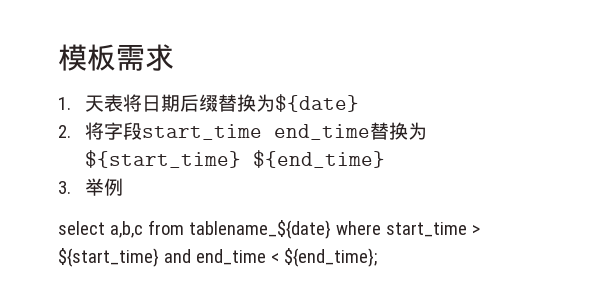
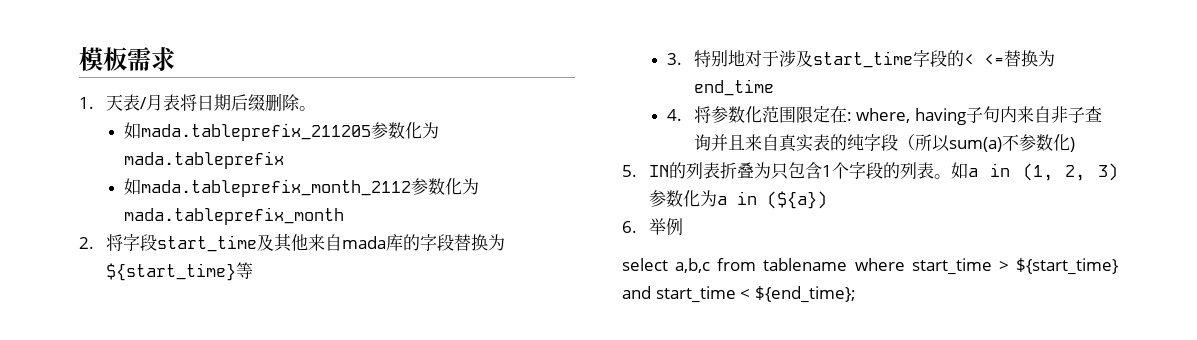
(124, 103) none -> [139,94,180,111] /月表
[218,94,360,112] [58,122,428,140] [85,150,386,168] [58,181,71,194] 替换为${date} // 2.将字段start_time end_time替换为${start_time} ${end_time} // 3. -> [264,93,316,111] [124,122,440,141] [124,151,285,169] [124,178,480,197] [124,207,345,225] [79,233,505,252] [105,262,253,281] [667,50,1055,68] [693,79,774,96] [667,106,1103,125] [693,134,1075,152] [622,162,1118,181] [648,190,827,209] [622,221,637,233] 删除。 // 如mada.tableprefix_211205参数化为mada.tableprefix // 如mada.tableprefix_month_2112参数化为mada.tableprefix_month // 2.将字段start_time及其他来自mada库的字段替换为${start_time}等 // 3.特别地对于涉及start_time字段的< <=替换为end_time // 4.将参数化范围限定在: where, having子句内来自非子查询并且来自真实表的纯字段（所以sum(a)不参数化) // 5. IN的列表折叠为只包含1个字段的列表。如a in (1, 2, 3)参数化为a in (${a}) // 6.
[188,220,331,239] tablename_${date} -> [763,258,848,271] tablename
[195,249,266,265] end_time -> [655,286,736,303] start_time

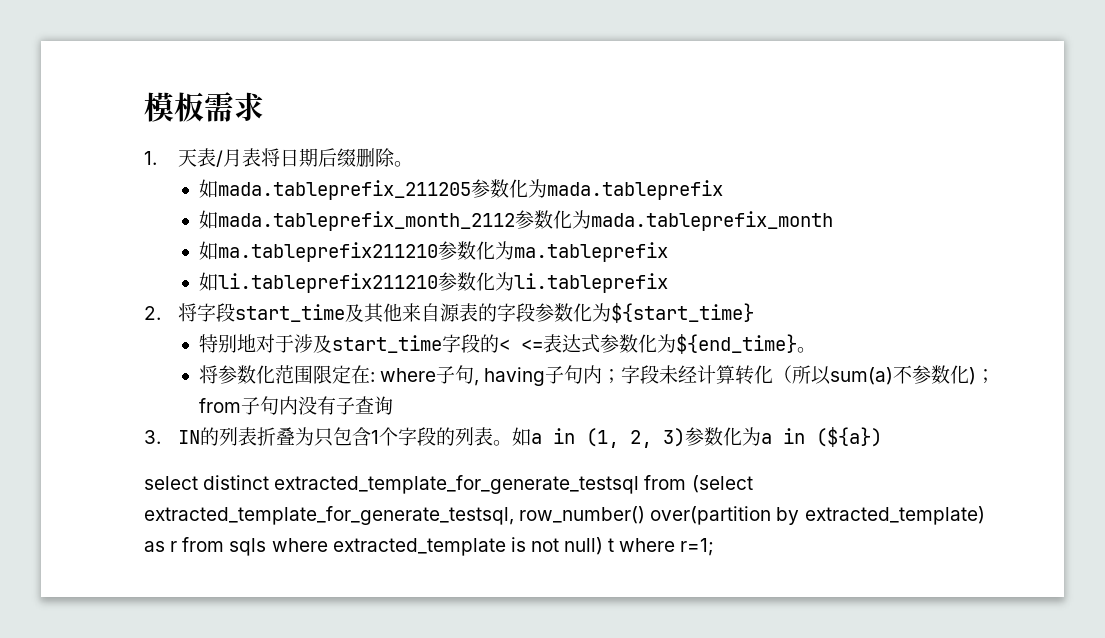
(345, 216) none -> [198,241,668,262] [198,272,668,293] // 如ma.tableprefix211210参数化为ma.tableprefix // 如li.tableprefix211210参数化为li.tableprefix
[341,234,488,251] mada库的字段替换 -> [439,303,592,322] 源表的字段参数化
[235,262,253,279] [667,53,683,65] 等 // 3. -> (754, 313) //
[1003,50,1055,67] [693,79,774,96] [667,109,683,121] 替换为end_time // 4. -> [542,334,816,354] 表达式参数化为${end_time}。 //
[856,106,1103,125] [693,134,898,152] where, having子句内来自非子查询并且来自真实表的纯字段 -> [380,365,774,386] where子句, having子句内；字段未经计算转化
[622,165,637,177] // 5. -> [976,369,996,384] [198,396,393,415] [144,430,161,444] ；from子句内没有子查询 // 3.
[622,218,683,235] // 6.举例 -> (882, 437) none
[675,258,1118,275] [622,286,856,303] a,b,c from tablename where start_time > ${start_time} and start_time < ${end_time}; -> [203,475,753,494] [144,506,985,525] [144,537,715,556] distinct extracted_template_for_generate_testsql from (select extracted_template_for_generate_testsql, row_number() over(partition by extracted_template) as r from sqls where extracted_template is not null) t where r=1;

